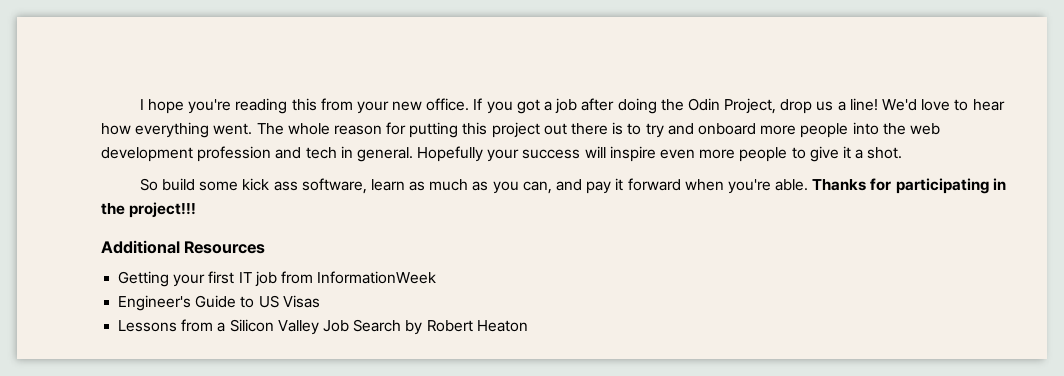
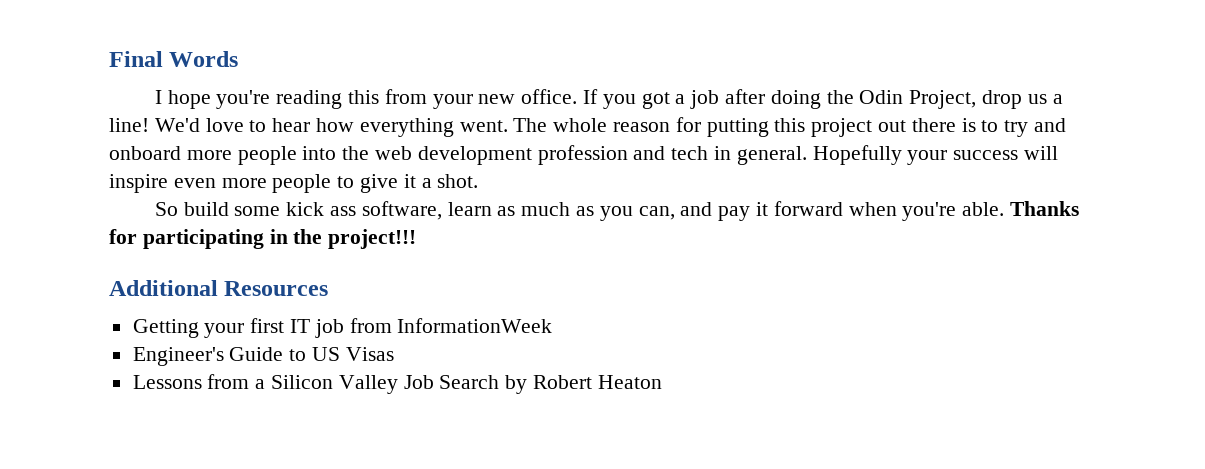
(139, 104) none -> [109,51,239,67] Final Words //

